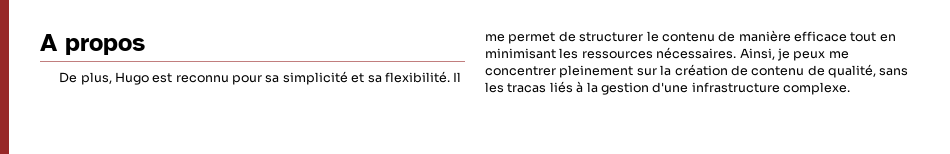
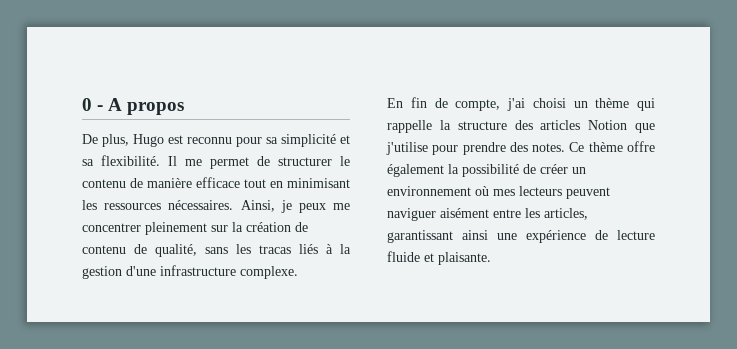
(40, 42) none -> [82,98,104,111] 0 -
(850, 88) none -> [387,97,655,111] [387,120,655,133] [386,141,655,155] [387,164,586,177] [387,186,610,199] [387,208,588,221] [387,230,655,243] [387,251,491,265] // En fin de compte, j'ai choisi un thème qui rappelle la structure des articles Notion que j'utilise pour prendre des notes. Ce thème offre également la possibilité de créer un environnement où mes lecteurs peuvent naviguer aisément entre les articles, garantissant ainsi une expérience de lecture fluide et plaisante.

